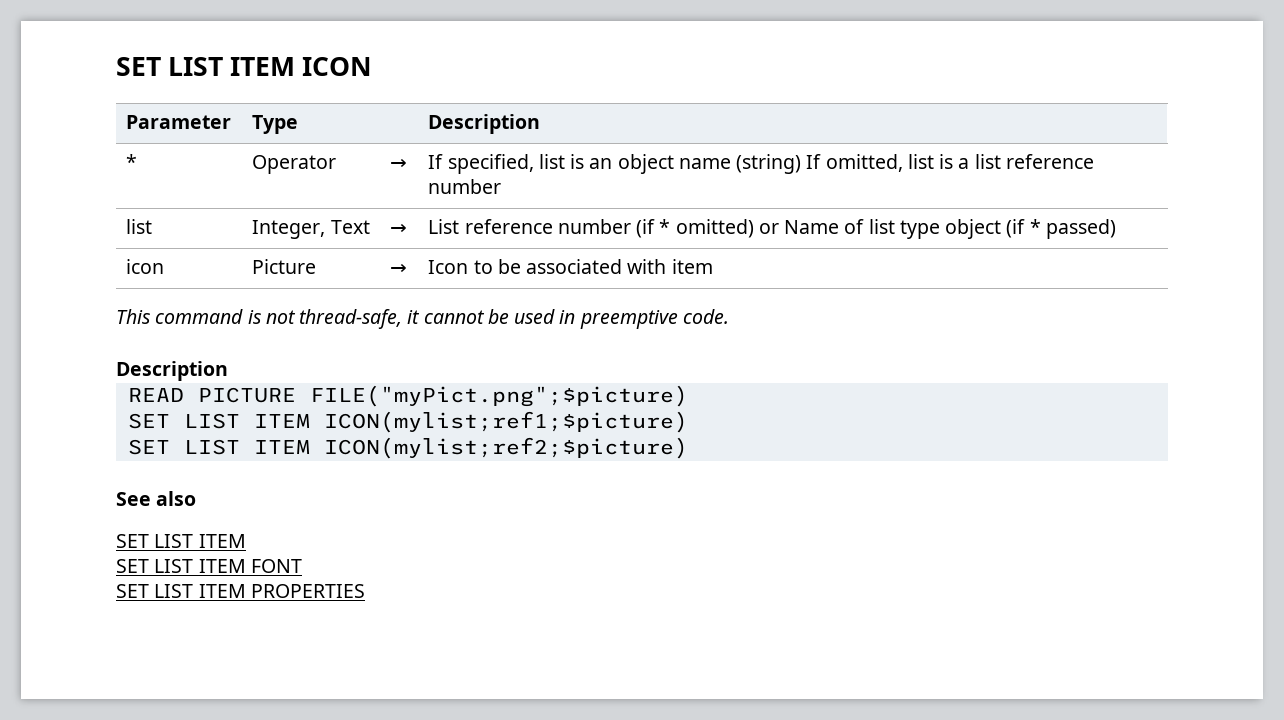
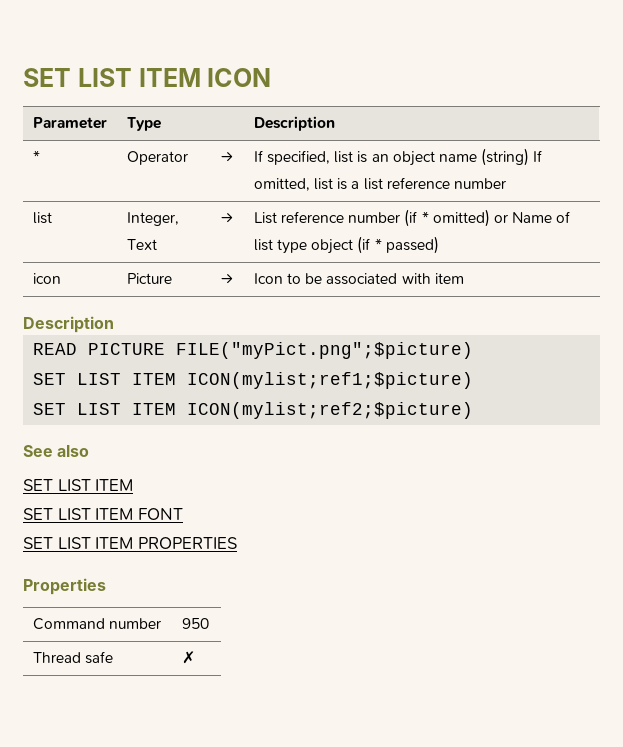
[116,309,729,329] // This command is not thread-safe, it cannot be used in preemptive code. -> (464, 278) none
(365, 591) none -> [23,578,106,595] [32,618,161,630] [181,618,209,629] [32,651,113,664] [181,651,195,664] // Properties // Command number | 950 // Thread safe | ✗

